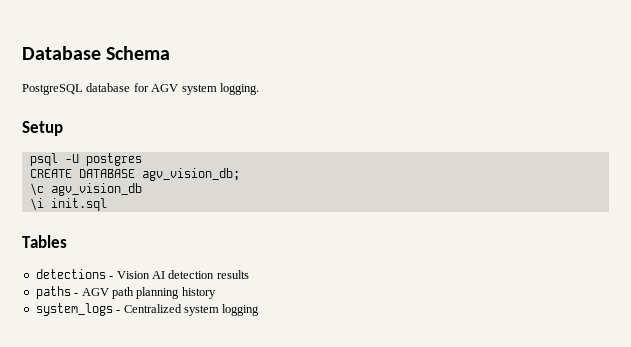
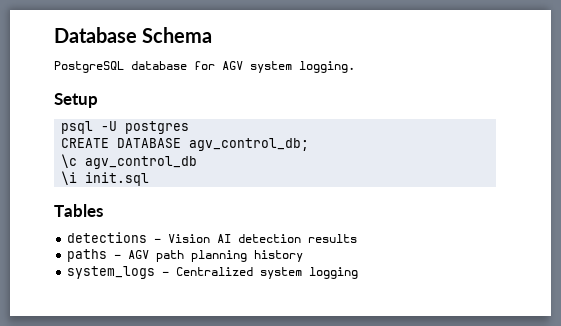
[141,168,240,181] agv_vision_db; -> [189,138,310,151] agv_control_db;
[50,183,142,196] agv_vision_db -> [85,156,198,169] agv_control_db

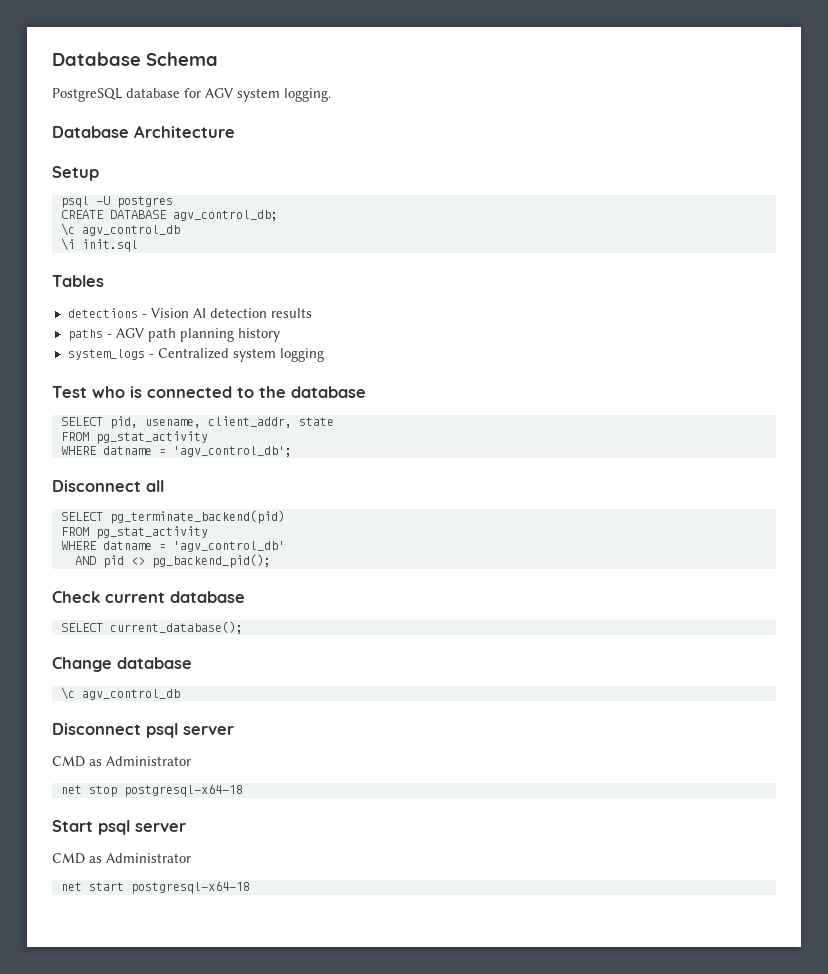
(355, 67) none -> [52,125,235,138] // Database Architecture
(359, 273) none -> [52,386,366,398] [60,416,334,429] [60,431,208,444] [60,446,292,457] [52,480,164,492] [60,510,285,524] [60,526,208,539] [60,541,285,552] [74,554,271,568] [52,591,245,603] [60,621,243,634] [52,657,192,672] [60,687,180,700] [52,723,234,738] [52,756,191,767] [60,784,243,797] [52,820,186,835] [52,853,191,864] [60,881,250,894] // Test who is connected to the database // SELECT pid, usename, client_addr, state // FROM pg_stat_activity // WHERE datname = 'agv_control_db'; // Disconnect all // SELECT pg_terminate_backend(pid) // FROM pg_stat_activity // WHERE datname = 'agv_control_db' // AND pid <> pg_backend_pid(); // Check current database // SELECT current_database(); // Change database // \c agv_control_db // Disconnect psql server // CMD as Administrator // net stop postgresql-x64-18 // Start psql server // CMD as Administrator // net start postgresql-x64-18

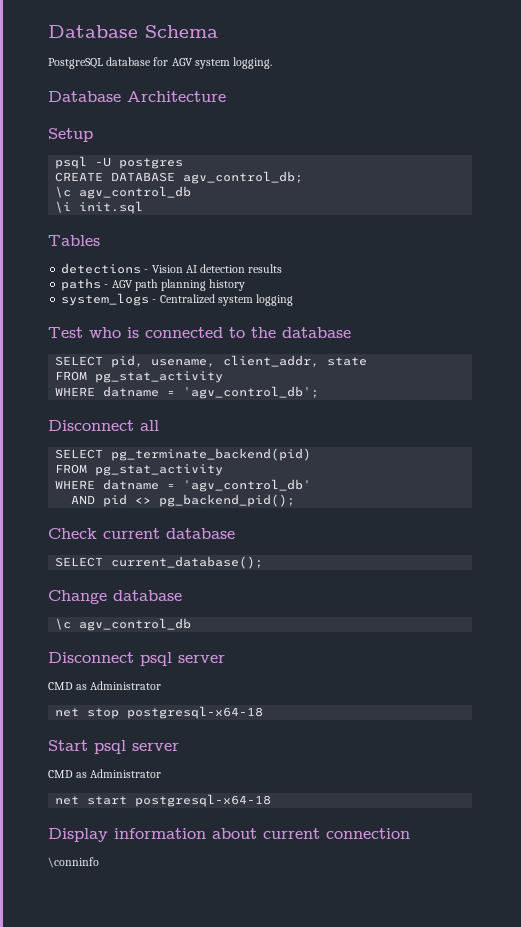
(250, 887) none -> [48,828,410,842] [48,857,99,868] // Display information about current connection // \conninfo

